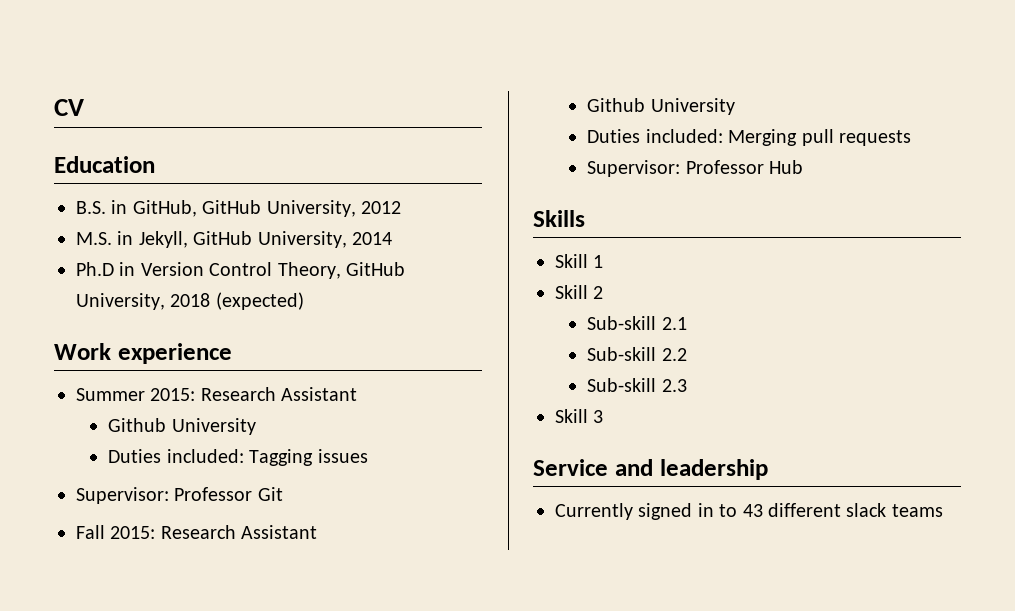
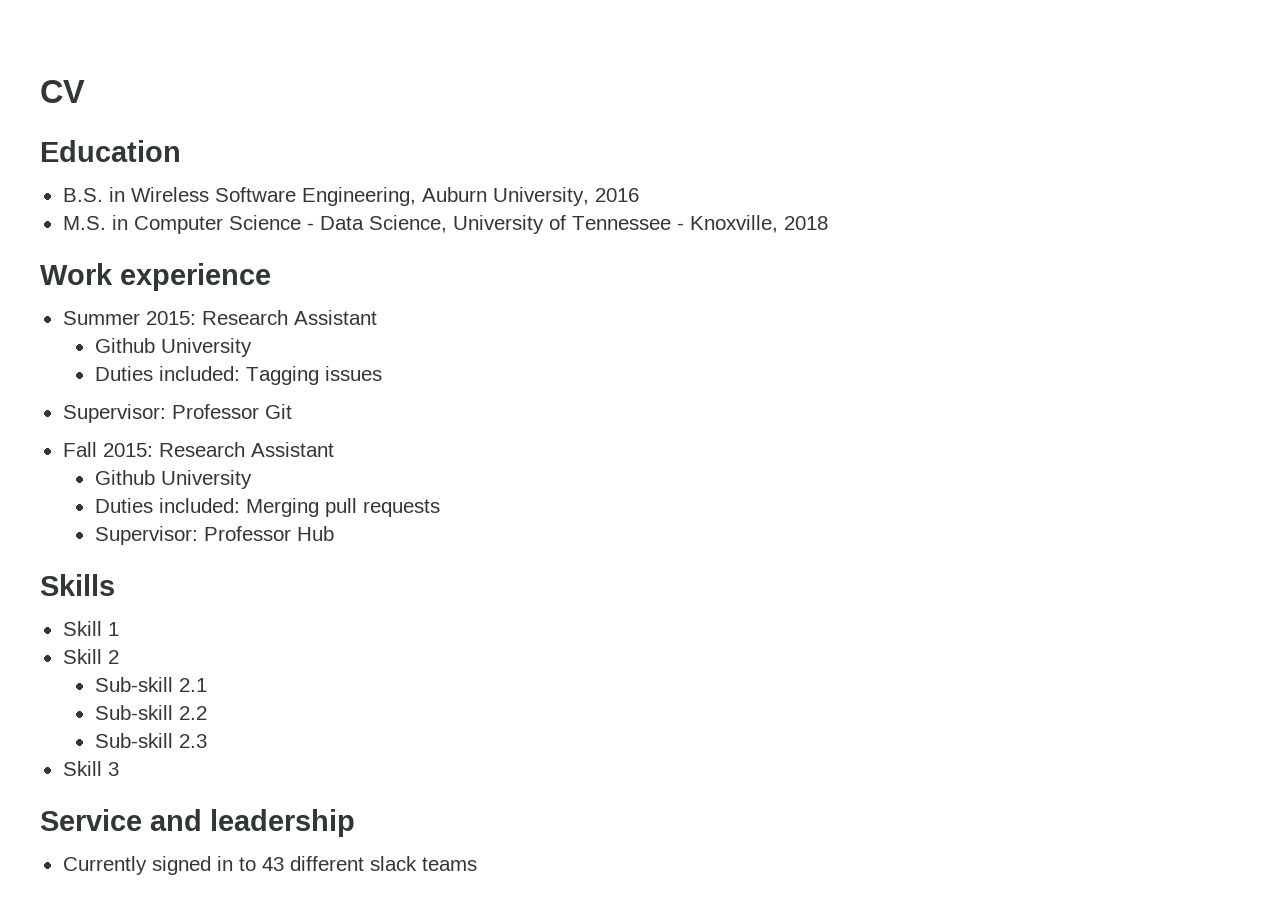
[132,200,401,217] [76,231,392,248] [76,262,405,279] [76,293,165,310] GitHub, GitHub University, 2012 // M.S. in Jekyll, GitHub University, 2014 // Ph.D in Version Control Theory, GitHub University, -> [130,187,639,206] [62,215,778,234] Wireless Software Engineering, Auburn University, 2016 // M.S. in Computer Science - Data Science, University of Tennessee - Knoxville,
[215,292,304,310] (expected) -> (828, 223) none

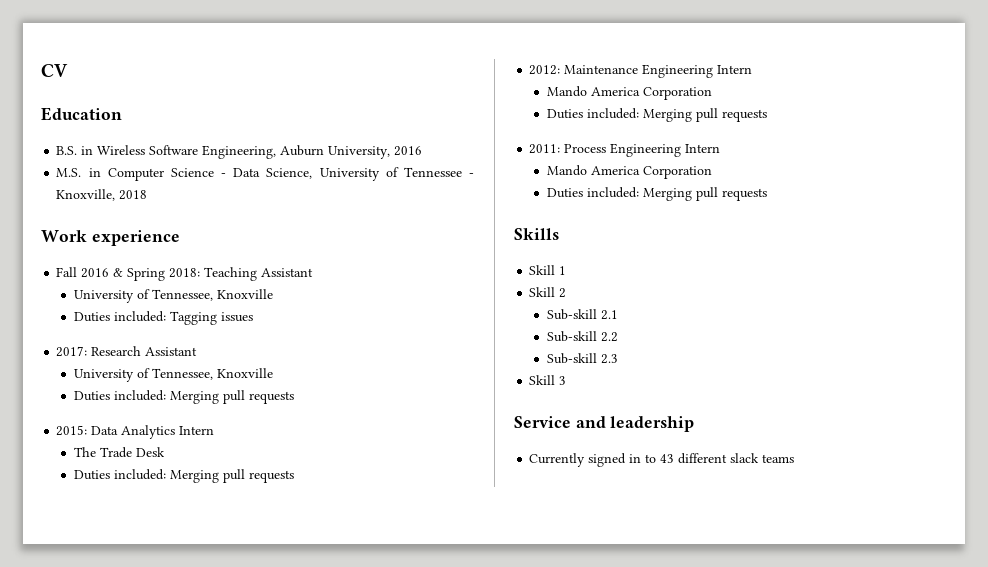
[62,310,377,325] [94,338,252,357] Summer 2015: Research Assistant // Github University -> [56,267,314,281] [74,289,274,303] Fall 2016 & Spring 2018: Teaching Assistant // University of Tennessee, Knoxville
[62,404,292,423] [62,442,334,457] [94,470,252,489] [94,498,440,517] [94,526,334,545] Supervisor: Professor Git // Fall 2015: Research Assistant // Github University // Duties included: Merging pull requests // Supervisor: Professor Hub -> [56,346,198,357] [74,368,274,382] [74,390,295,404] [56,425,215,439] [74,447,166,458] [74,469,295,483] [529,64,753,78] [547,86,713,100] [547,108,768,122] [529,143,721,157] [547,165,713,179] [547,187,768,201] 2017: Research Assistant // University of Tennessee, Knoxville // Duties included: Merging pull requests // 2015: Data Analytics Intern // The Trade Desk // Duties included: Merging pull requests // 2012: Maintenance Engineering Intern // Mando America Corporation // Duties included: Merging pull requests // 2011: Process Engineering Intern // Mando America Corporation // Duties included: Merging pull requests

